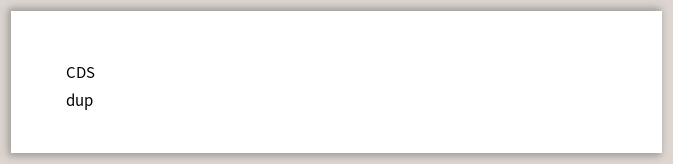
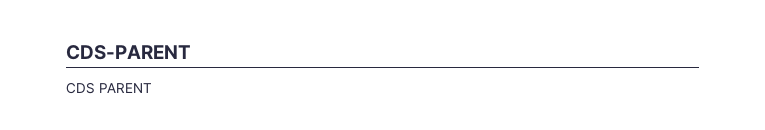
(66, 72) none -> [66,45,191,60] CDS-PARENT //
[66,93,93,110] // dup -> [99,83,152,93] PARENT

